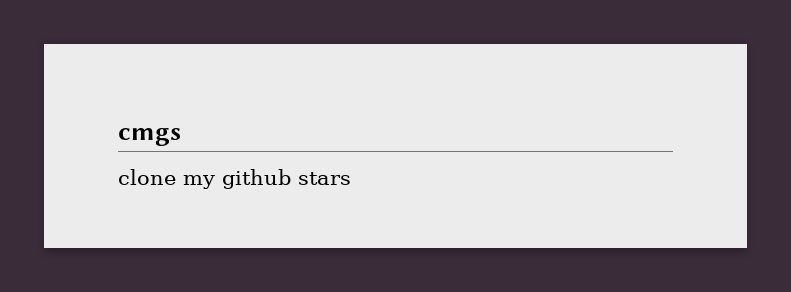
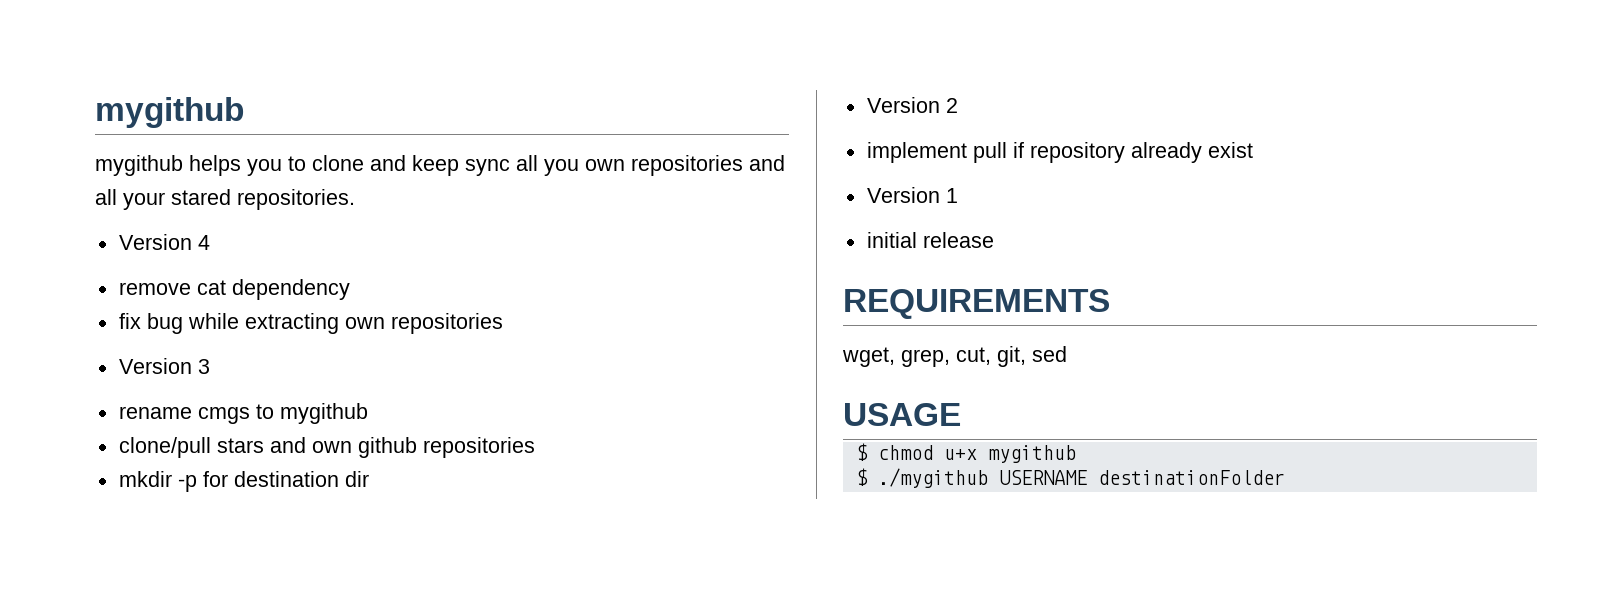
[118,128,181,146] [118,169,351,189] cmgs // clone my github stars -> [95,97,244,128] [95,155,785,176] [95,189,355,210] [118,234,210,250] [118,279,350,300] [118,313,503,334] [118,358,210,374] [118,403,368,424] [118,437,535,458] [118,471,369,492] [866,97,958,113] [866,142,1253,163] [866,187,958,203] [866,232,994,248] [843,289,1110,319] [842,346,1067,367] [843,403,961,426] [855,443,1076,463] [855,468,1285,488] mygithub // mygithub helps you to clone and keep sync all you own repositories and all your stared repositories. // Version 4 // remove cat dependency // fix bug while extracting own repositories // Version 3 // rename cmgs to mygithub // clone/pull stars and own github repositories // mkdir -p for destination dir // Version 2 // implement pull if repository already exist // Version 1 // initial release // REQUIREMENTS // wget, grep, cut, git, sed // USAGE // $ chmod u+x mygithub // $ ./mygithub USERNAME destinationFolder

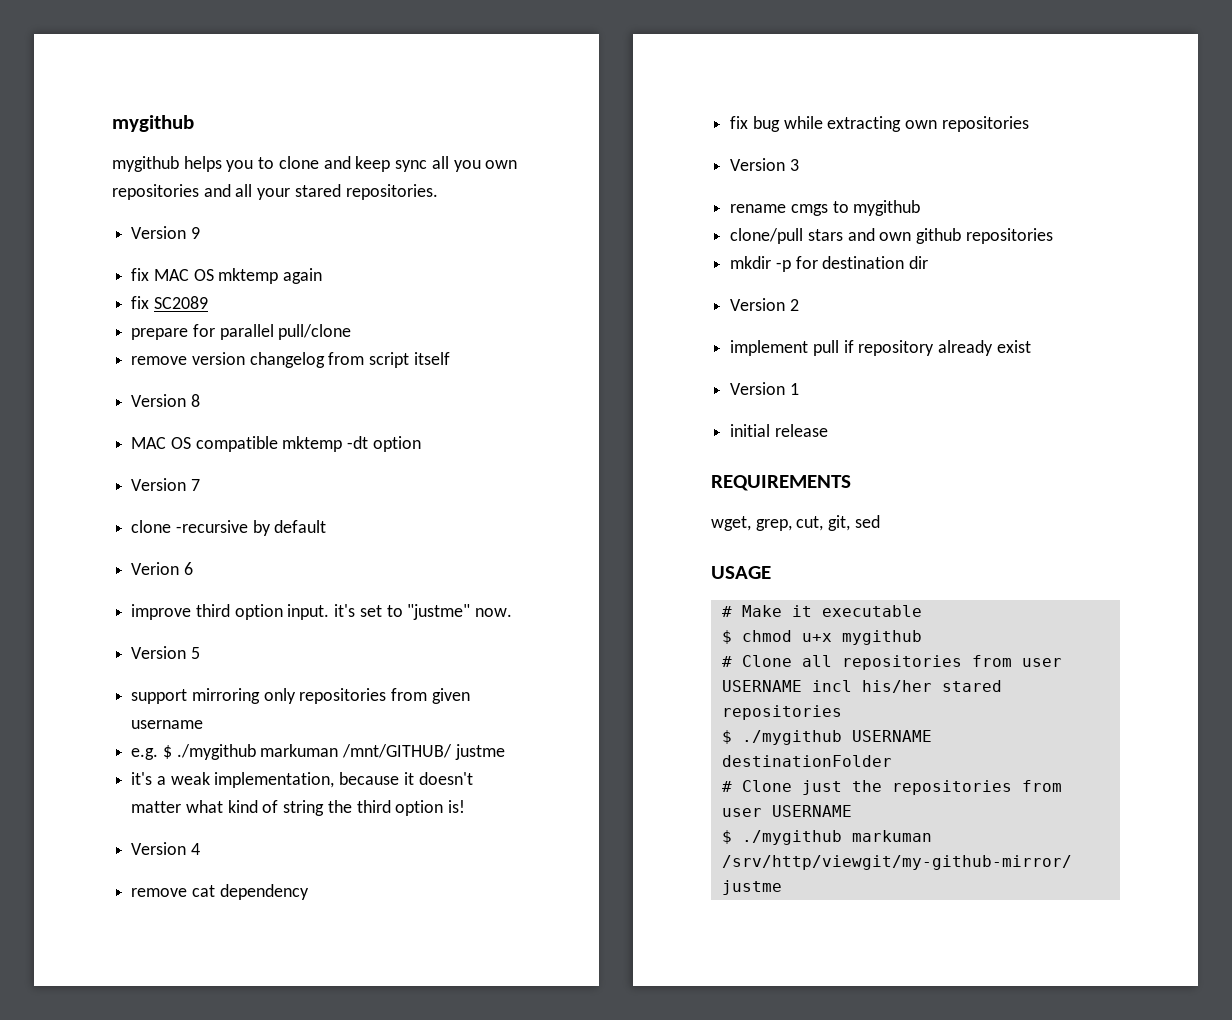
(355, 199) none -> [131,226,200,239] [131,268,323,284] [131,296,208,309] [131,324,352,340] [131,352,450,368] [131,394,200,407] [131,436,421,452] [131,478,200,491] [131,520,327,536] [131,562,193,575] [131,604,513,620] [131,646,200,659] [131,688,470,704] [131,720,204,729] [131,744,505,760] [131,772,473,788] [131,800,466,816] // Version 9 // fix MAC OS mktemp again // fix SC2089 // prepare for parallel pull/clone // remove version changelog from script itself // Version 8 // MAC OS compatible mktemp -dt option // Version 7 // clone -recursive by default // Verion 6 // improve third option input. it's set to "justme" now. // Version 5 // support mirroring only repositories from given username // e.g. $ ./mygithub markuman /mnt/GITHUB/ justme // it's a weak implementation, because it doesn't matter what kind of string the third option is!
(961, 414) none -> [721,605,922,617] // # Make it executable
[855,468,1285,488] $ ./mygithub USERNAME destinationFolder -> [721,655,1062,670] [721,680,1002,693] [721,705,842,720] [721,730,932,745] [721,755,892,767] [721,780,1062,795] [721,805,852,817] [721,830,932,845] [721,855,1072,870] [721,880,782,895] # Clone all repositories from user USERNAME incl his/her stared repositories // $ ./mygithub USERNAME destinationFolder // # Clone just the repositories from user USERNAME // $ ./mygithub markuman /srv/http/viewgit/my-github-mirror/ justme

